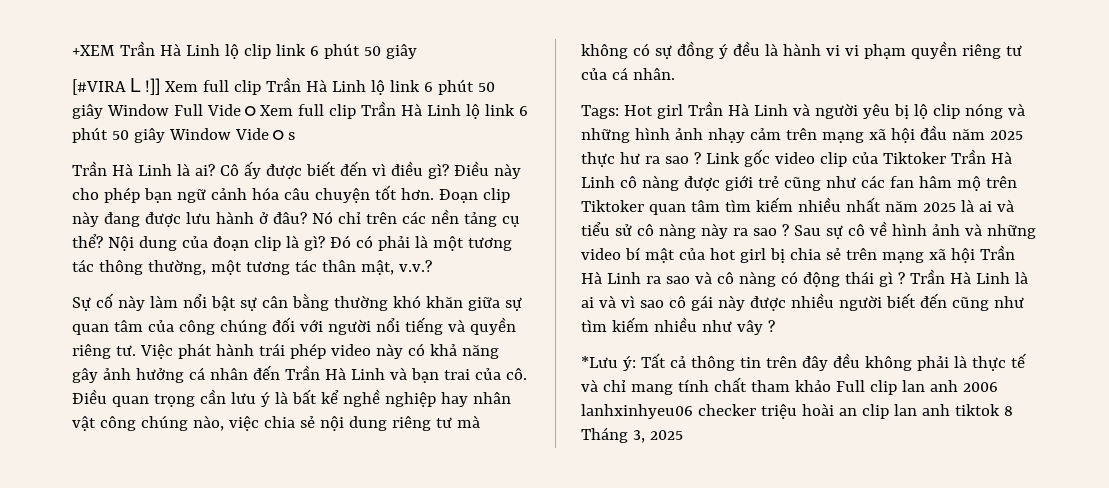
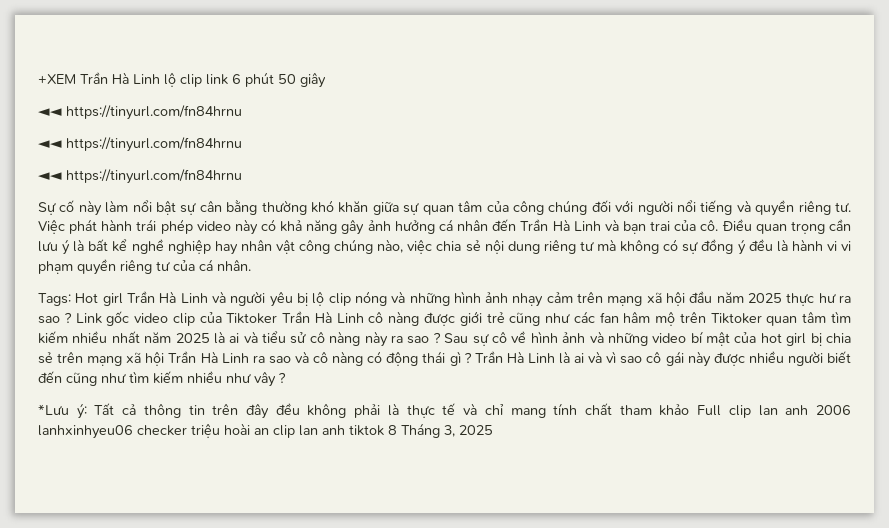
[72,77,495,95] [72,101,528,119] [72,127,295,143] [72,161,521,179] [72,185,510,203] [72,209,520,227] [72,234,512,251] [72,259,432,275] [#VIRAＬ!]] Xem full clip Trần Hà Linh lộ link 6 phút 50 giây Window Full VideｏXem full clip Trần Hà Linh lộ link 6 phút 50 giây Window Videｏs // Trần Hà Linh là ai? Cô ấy được biết đến vì điều gì? Điều này cho phép bạn ngữ cảnh hóa câu chuyện tốt hơn. Đoạn clip này đang được lưu hành ở đâu? Nó chỉ trên các nền tảng cụ thể? Nội dung của đoạn clip là gì? Đó có phải là một tương tác thông thường, một tương tác thân mật, v.v.? -> [38,105,242,120] [38,137,242,152] [38,169,242,184] ◄◄ https://tinyurl.com/fn84hrnu // ◄◄ https://tinyurl.com/fn84hrnu // ◄◄ https://tinyurl.com/fn84hrnu

